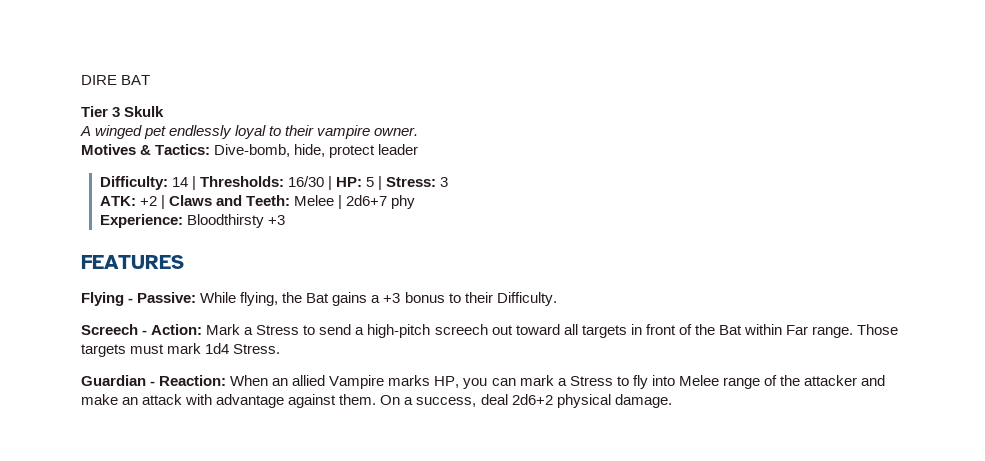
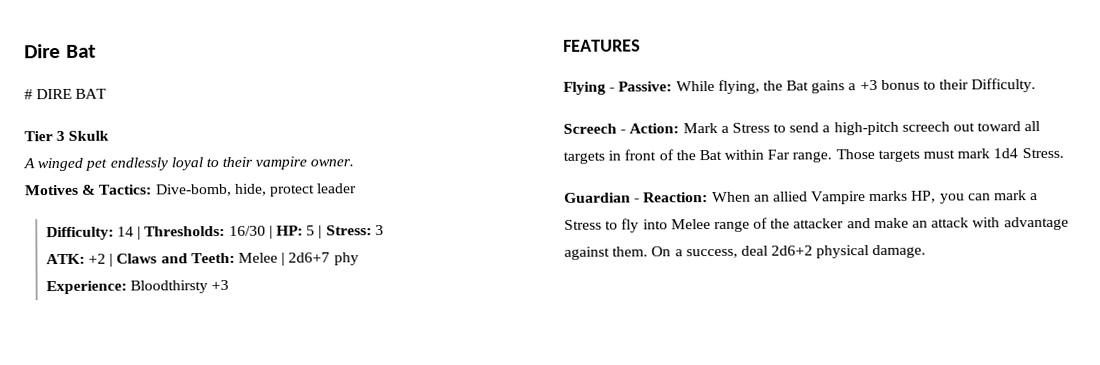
(81, 80) none -> [24,43,96,59] [24,89,33,100] Dire Bat // #

